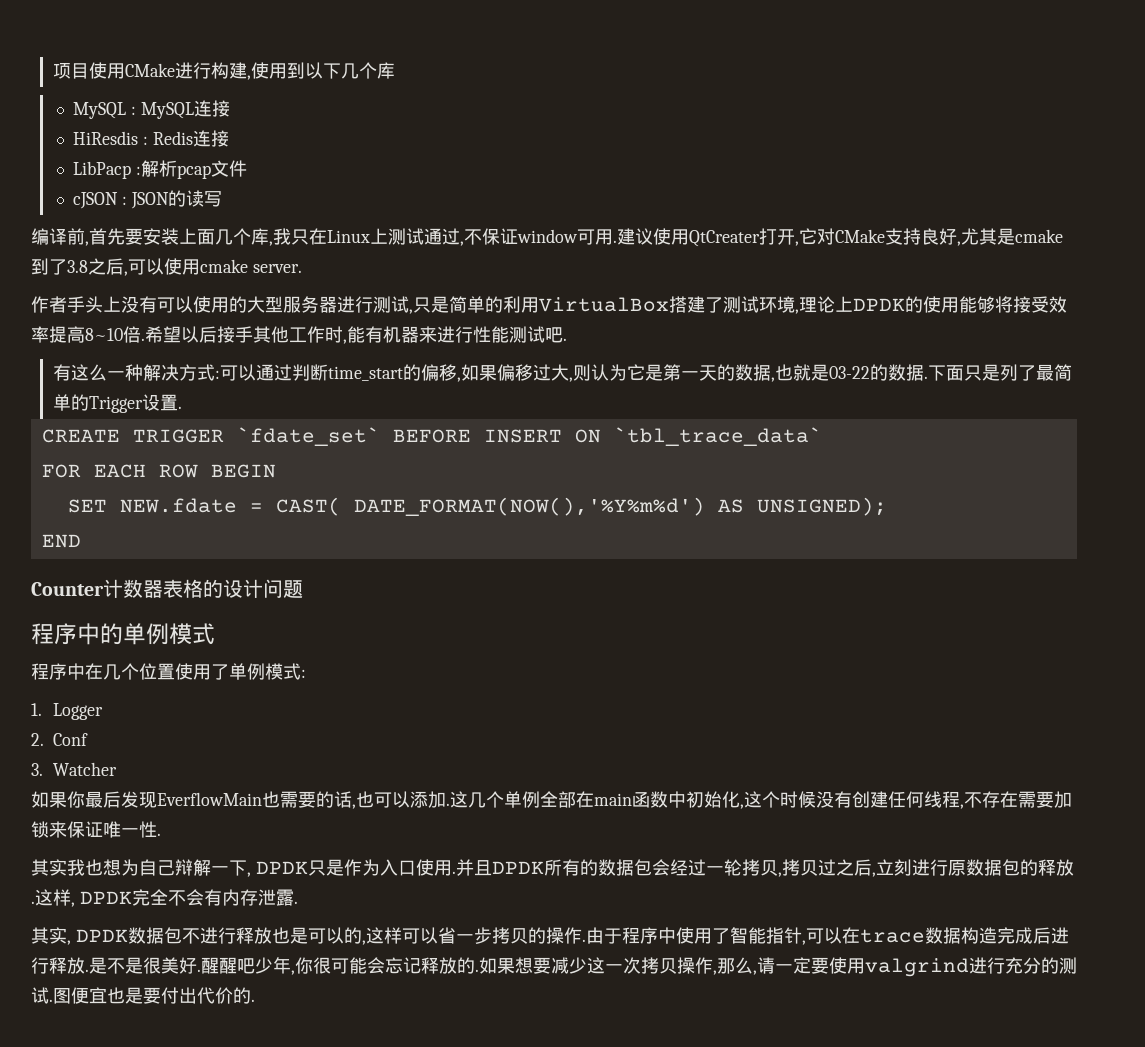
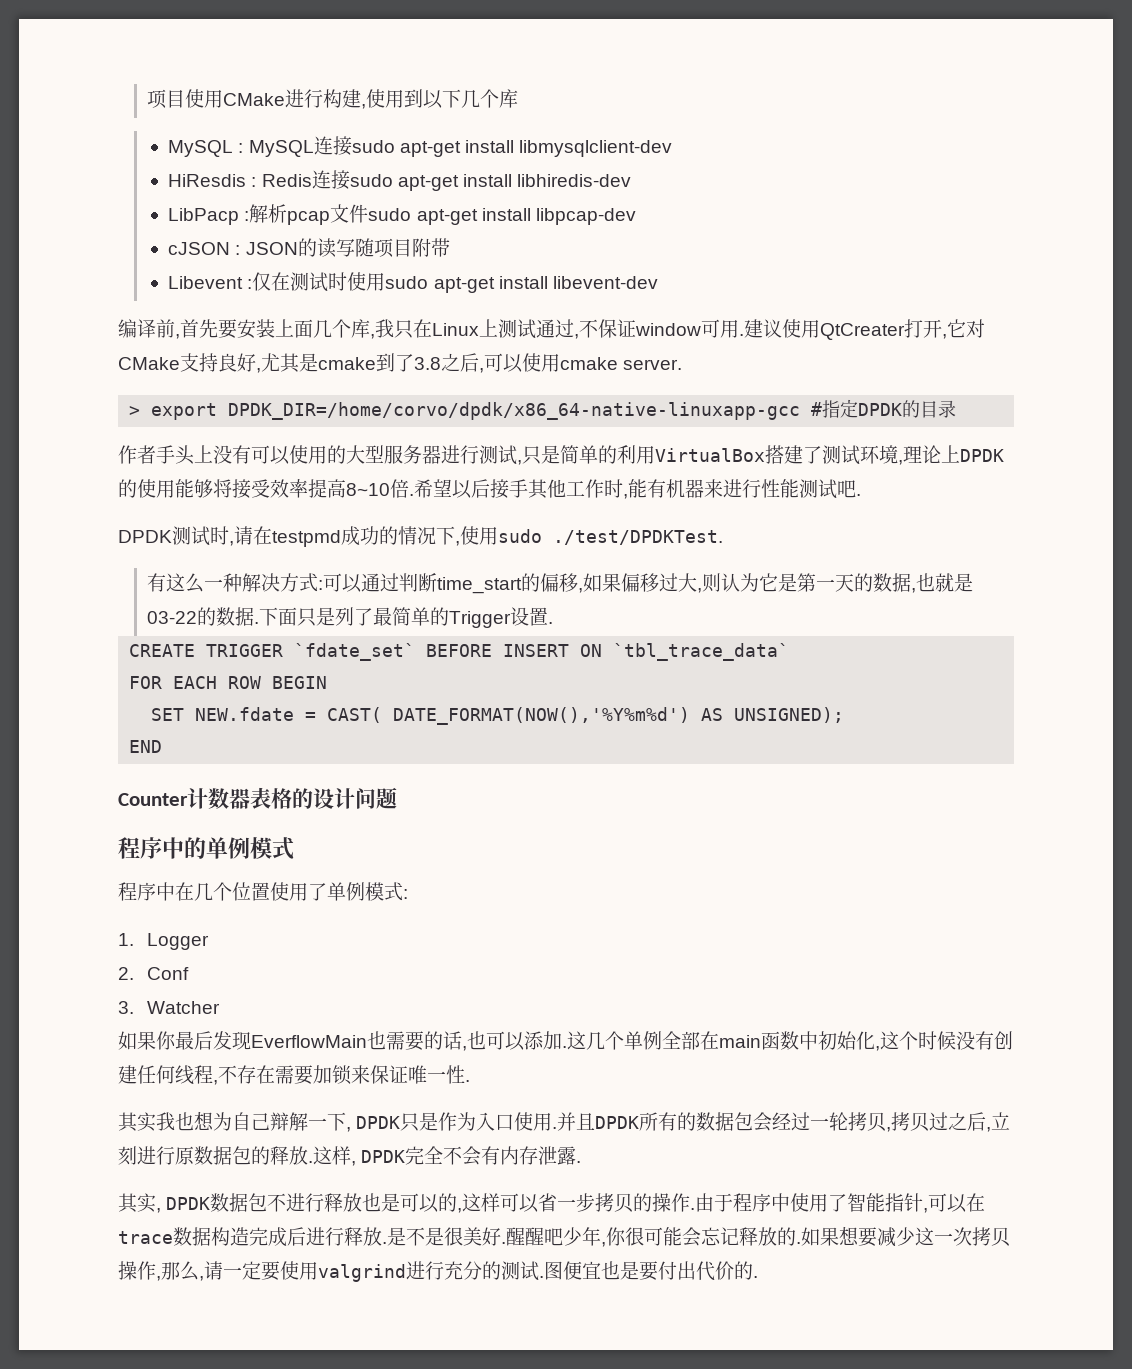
(230, 108) none -> [351,140,672,157] sudo apt-get install libmysqlclient-dev
(229, 138) none -> [349,174,631,191] sudo apt-get install libhiredis-dev
(247, 168) none -> [368,208,636,225] sudo apt-get install libpcap-dev
(222, 199) none -> [354,238,450,258] [168,272,658,293] 随项目附带 // Libevent :仅在测试时使用sudo apt-get install libevent-dev
(302, 268) none -> [129,399,957,420] // > export DPDK_DIR=/home/corvo/dpdk/x86_64-native-linuxapp-gcc #指定DPDK的目录
(567, 339) none -> [118,526,723,547] // DPDK测试时,请在testpmd成功的情况下,使用sudo ./test/DPDKTest.

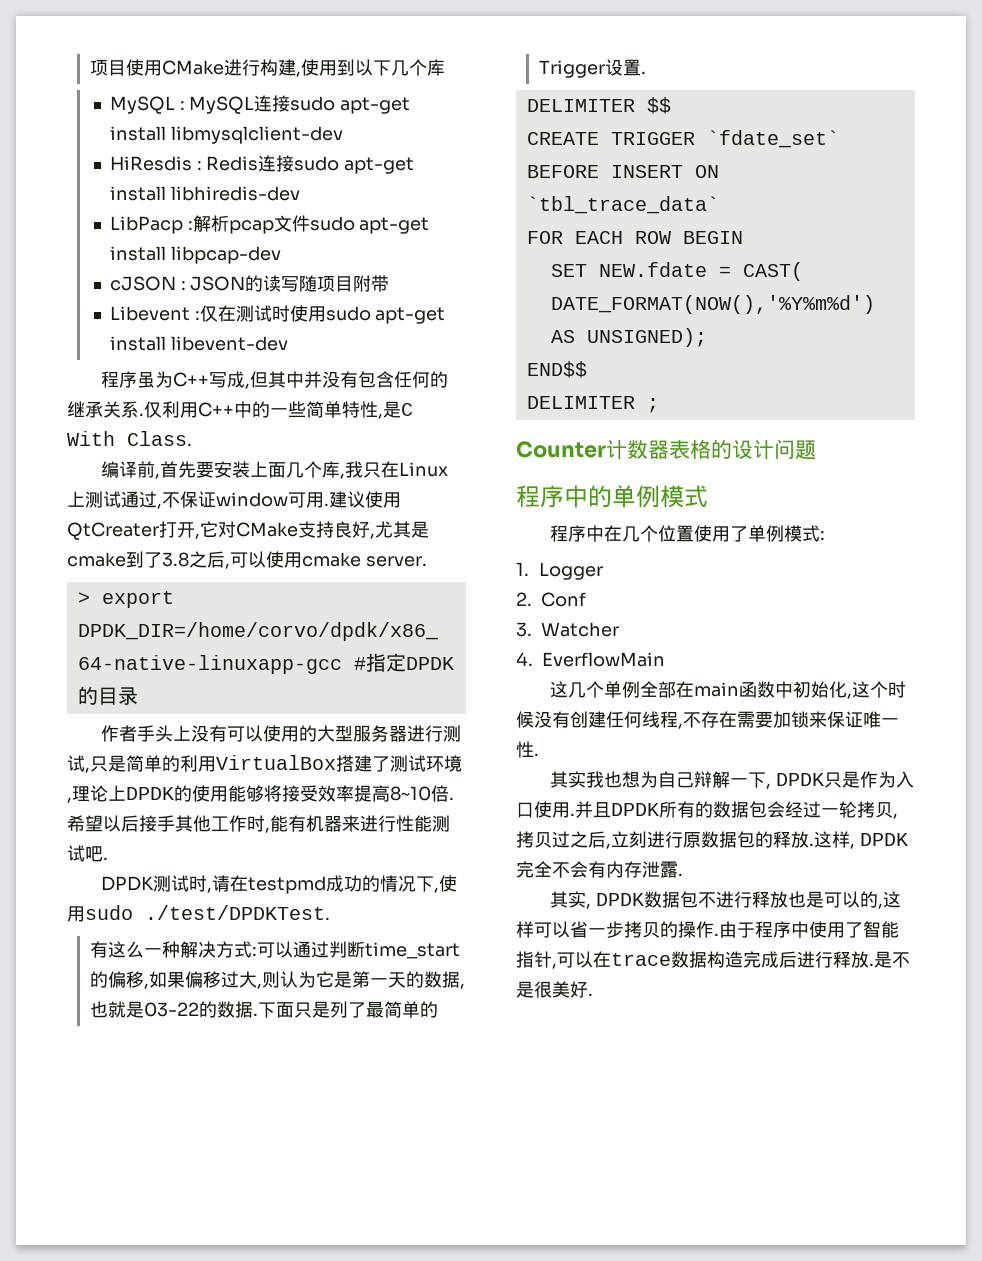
(658, 282) none -> [101,371,449,389] [67,401,413,419] [67,431,192,446] // 程序虽为C++写成,但其中并没有包含任何的继承关系.仅利用C++中的一些简单特性,是C With Class.
(554, 623) none -> [526,97,671,114] // DELIMITER $$
[129,740,163,753] END -> [526,361,587,378] [526,396,659,413] END$$ // DELIMITER ;
[118,1031,567,1051] 如果你最后发现EverflowMain也需要的话,也可以添加. -> [516,652,665,667] 4. EverflowMain //
[506,1226,1010,1247] [118,1261,758,1282] 醒醒吧少年,你很可能会忘记释放的.如果想要减少这一次拷贝操作,那么,请一定要使用valgrind进行充分的测试.图便宜也是要付出代价的. -> (593, 994) none

